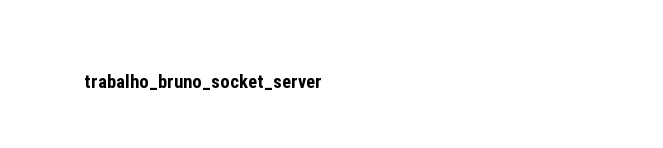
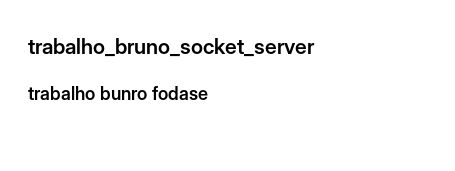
(322, 82) none -> [28,86,208,100] // trabalho bunro fodase

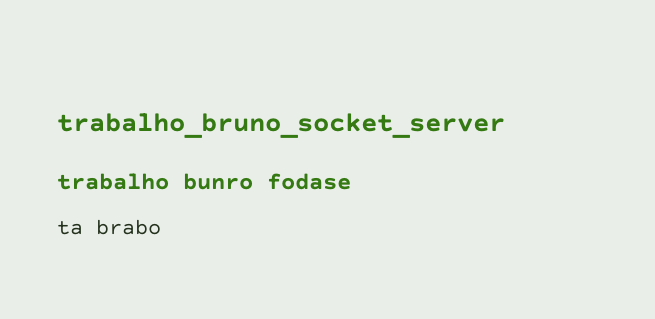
(208, 93) none -> [57,219,161,235] // ta brabo

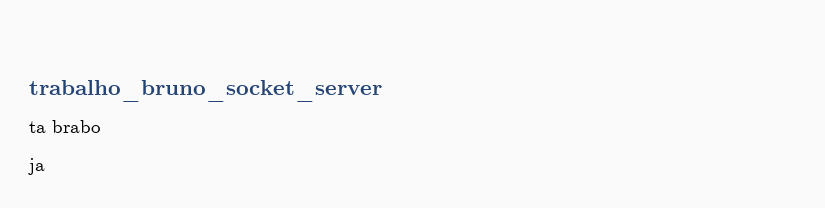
[57,173,351,190] // trabalho bunro fodase -> (382, 91) none
(161, 227) none -> [28,158,45,175] // ja

